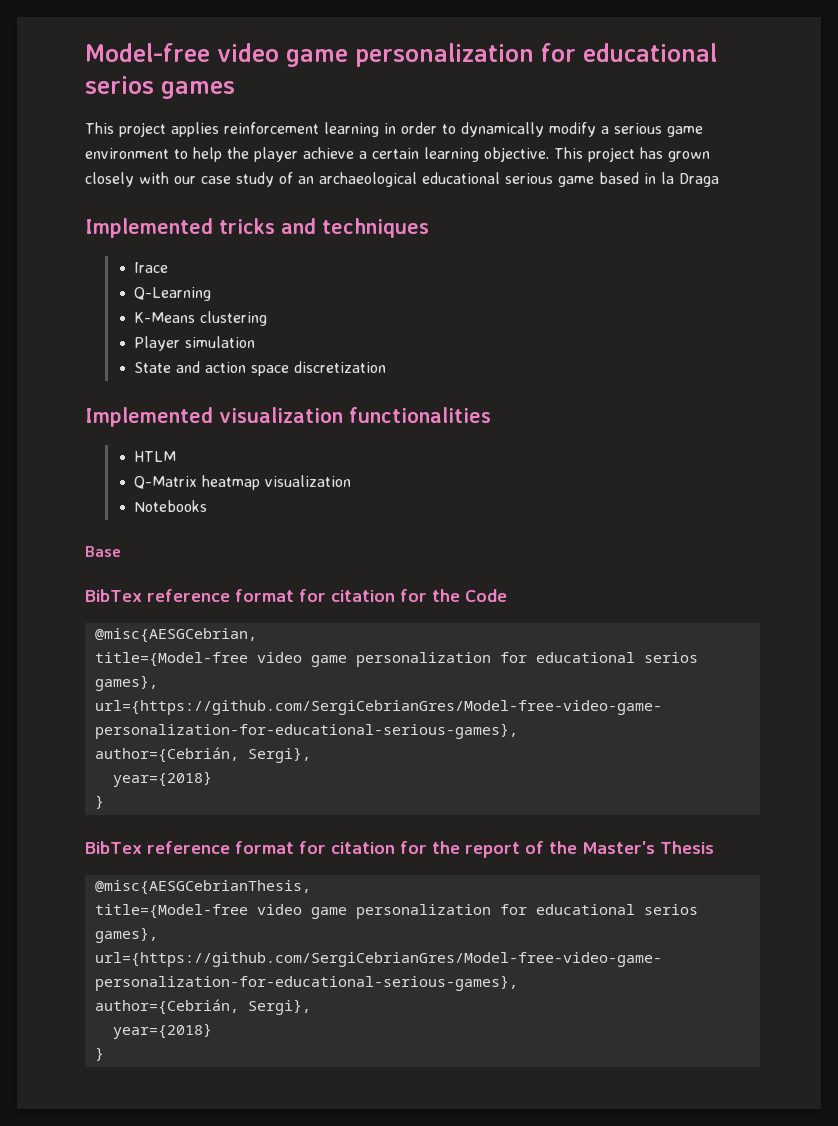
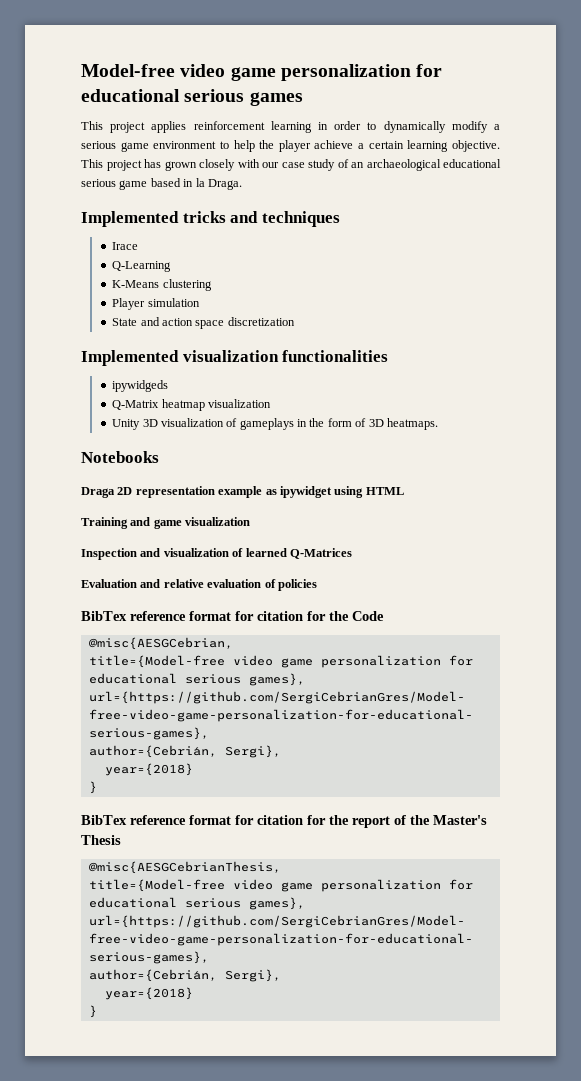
[85,76,154,94] serios -> [184,89,245,102] serious
[679,173,719,187] Draga -> [207,179,242,190] Draga.
[134,451,177,462] HTLM -> [112,380,169,392] ipywidgeds
[134,500,208,512] [85,546,121,557] Notebooks // Base -> [112,418,438,430] [81,451,159,463] [81,486,404,498] [81,517,251,529] [81,548,352,560] [81,579,317,591] Unity 3D visualization of gameplays in the form of 3D heatmaps. // Notebooks // Draga 2D representation example as ipywidget using HTML // Training and game visualization // Inspection and visualization of learned Q-Matrices // Evaluation and relative evaluation of policies
[643,652,698,663] serios -> [184,674,241,684] serious
[643,904,698,915] serios -> [184,898,241,908] serious

